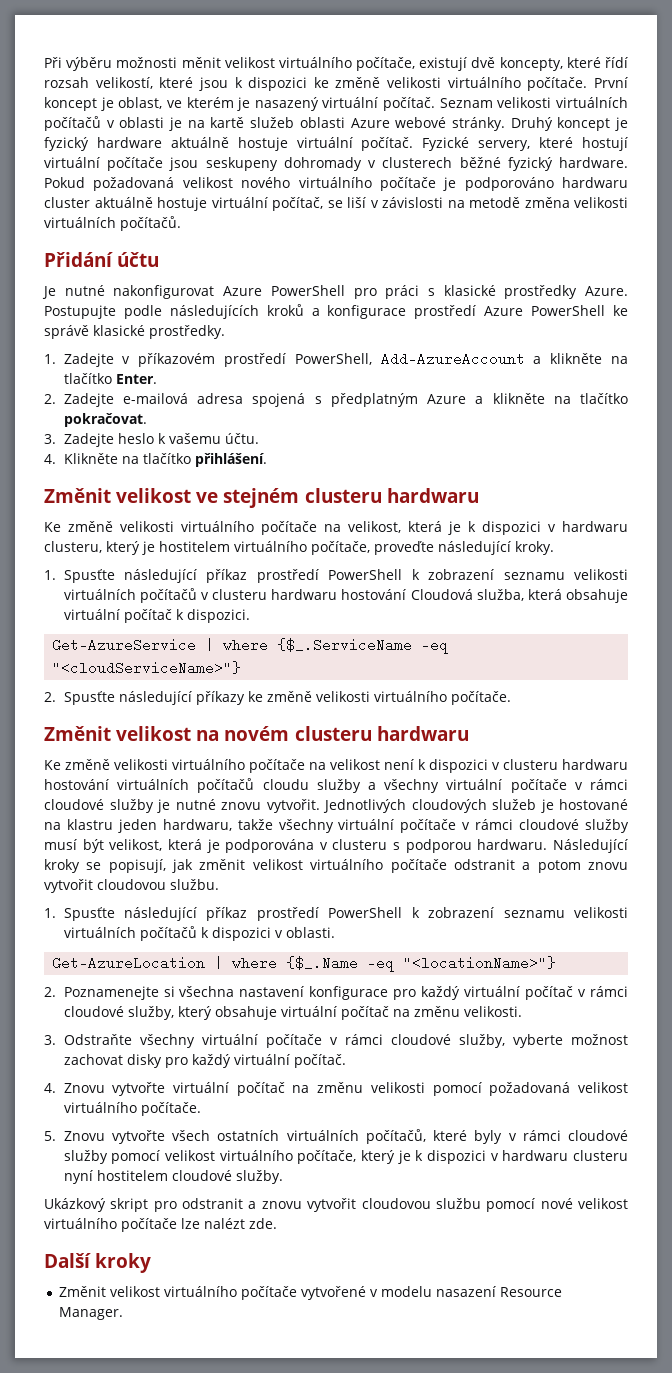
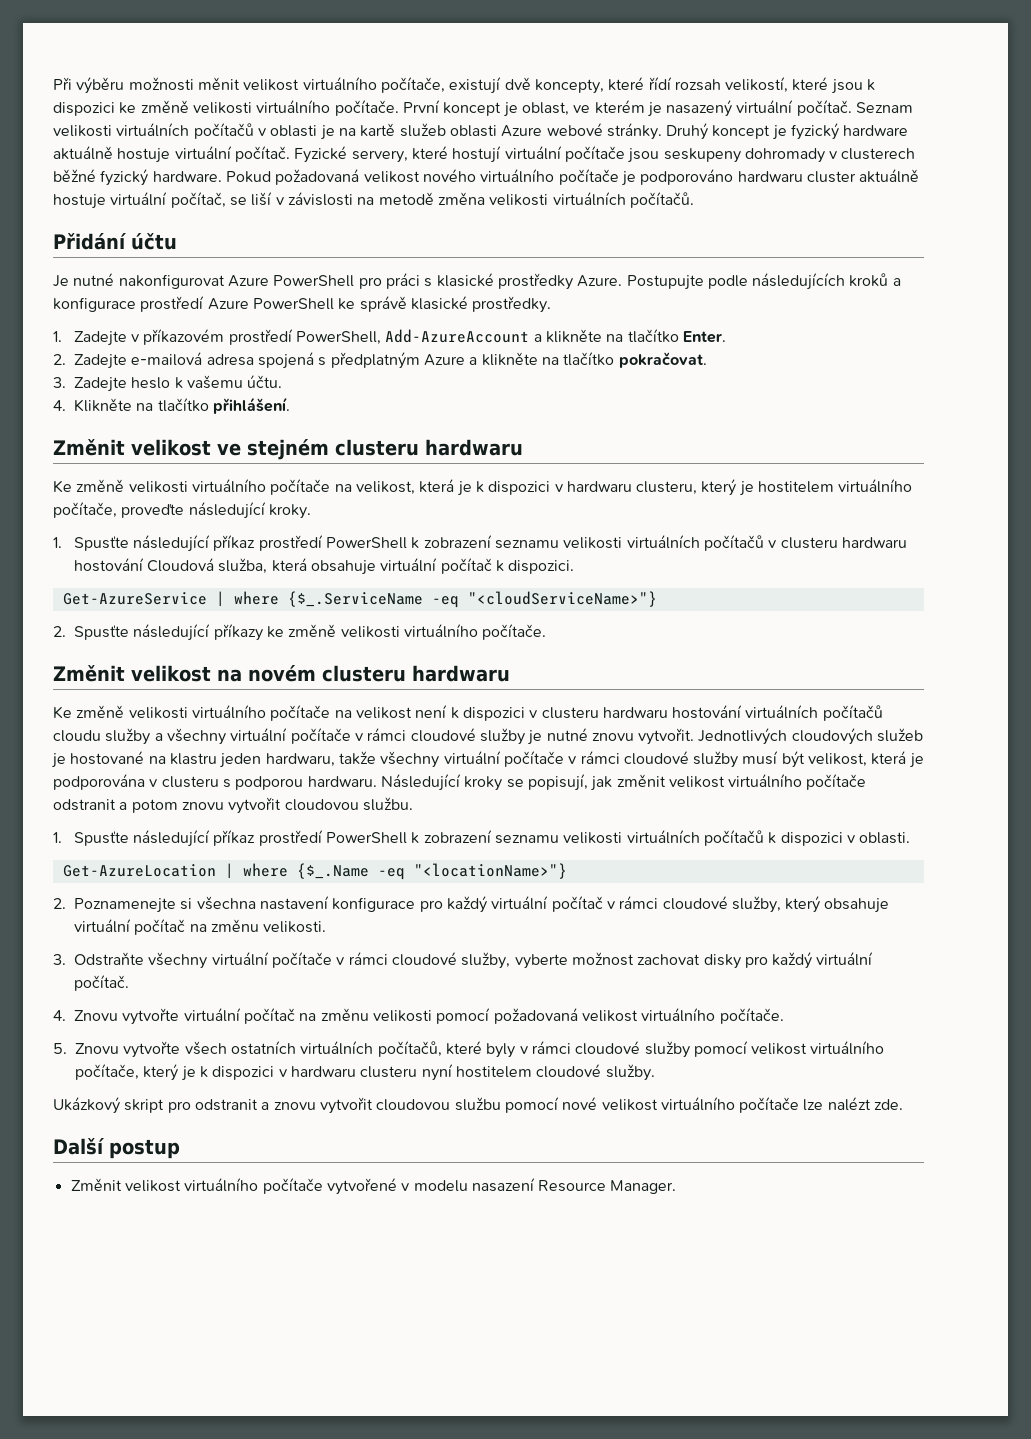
[95,1253,152,1273] kroky -> [109,1139,180,1159] postup

